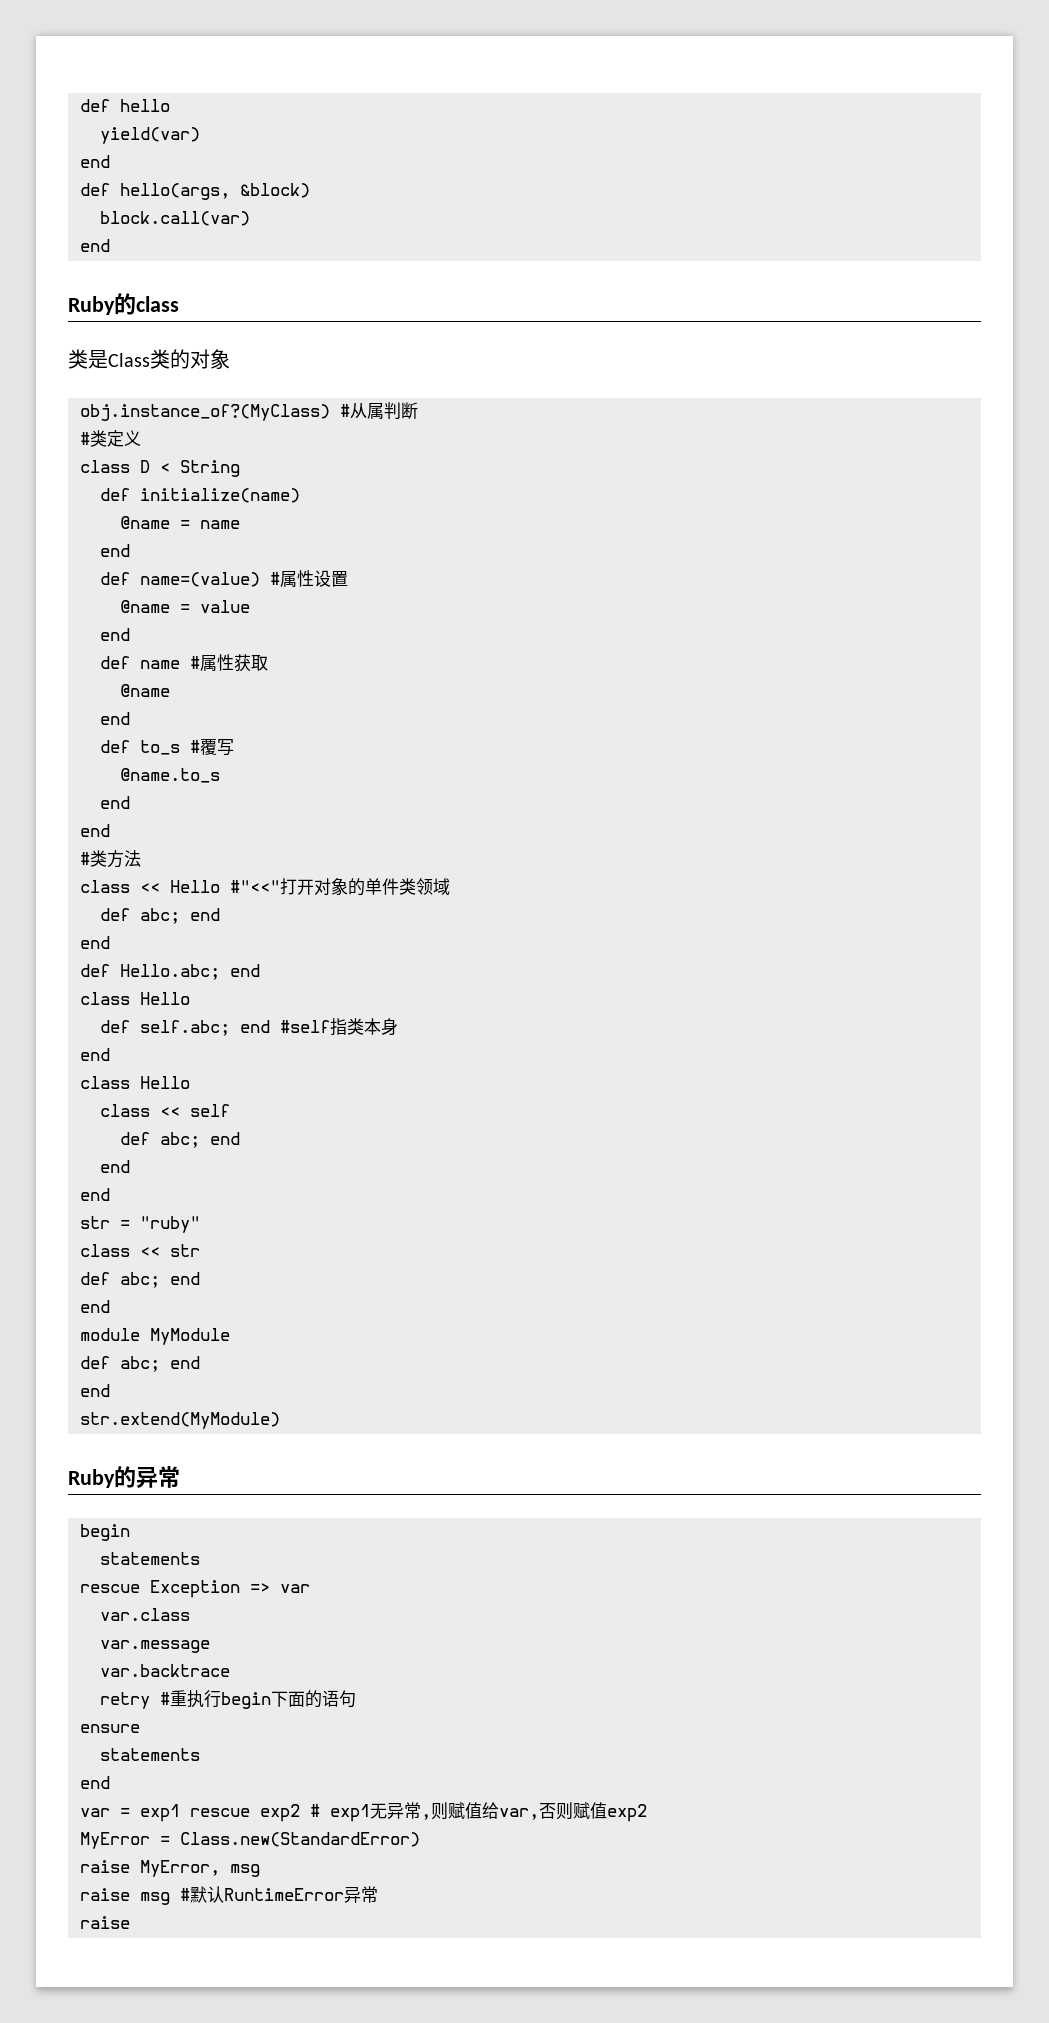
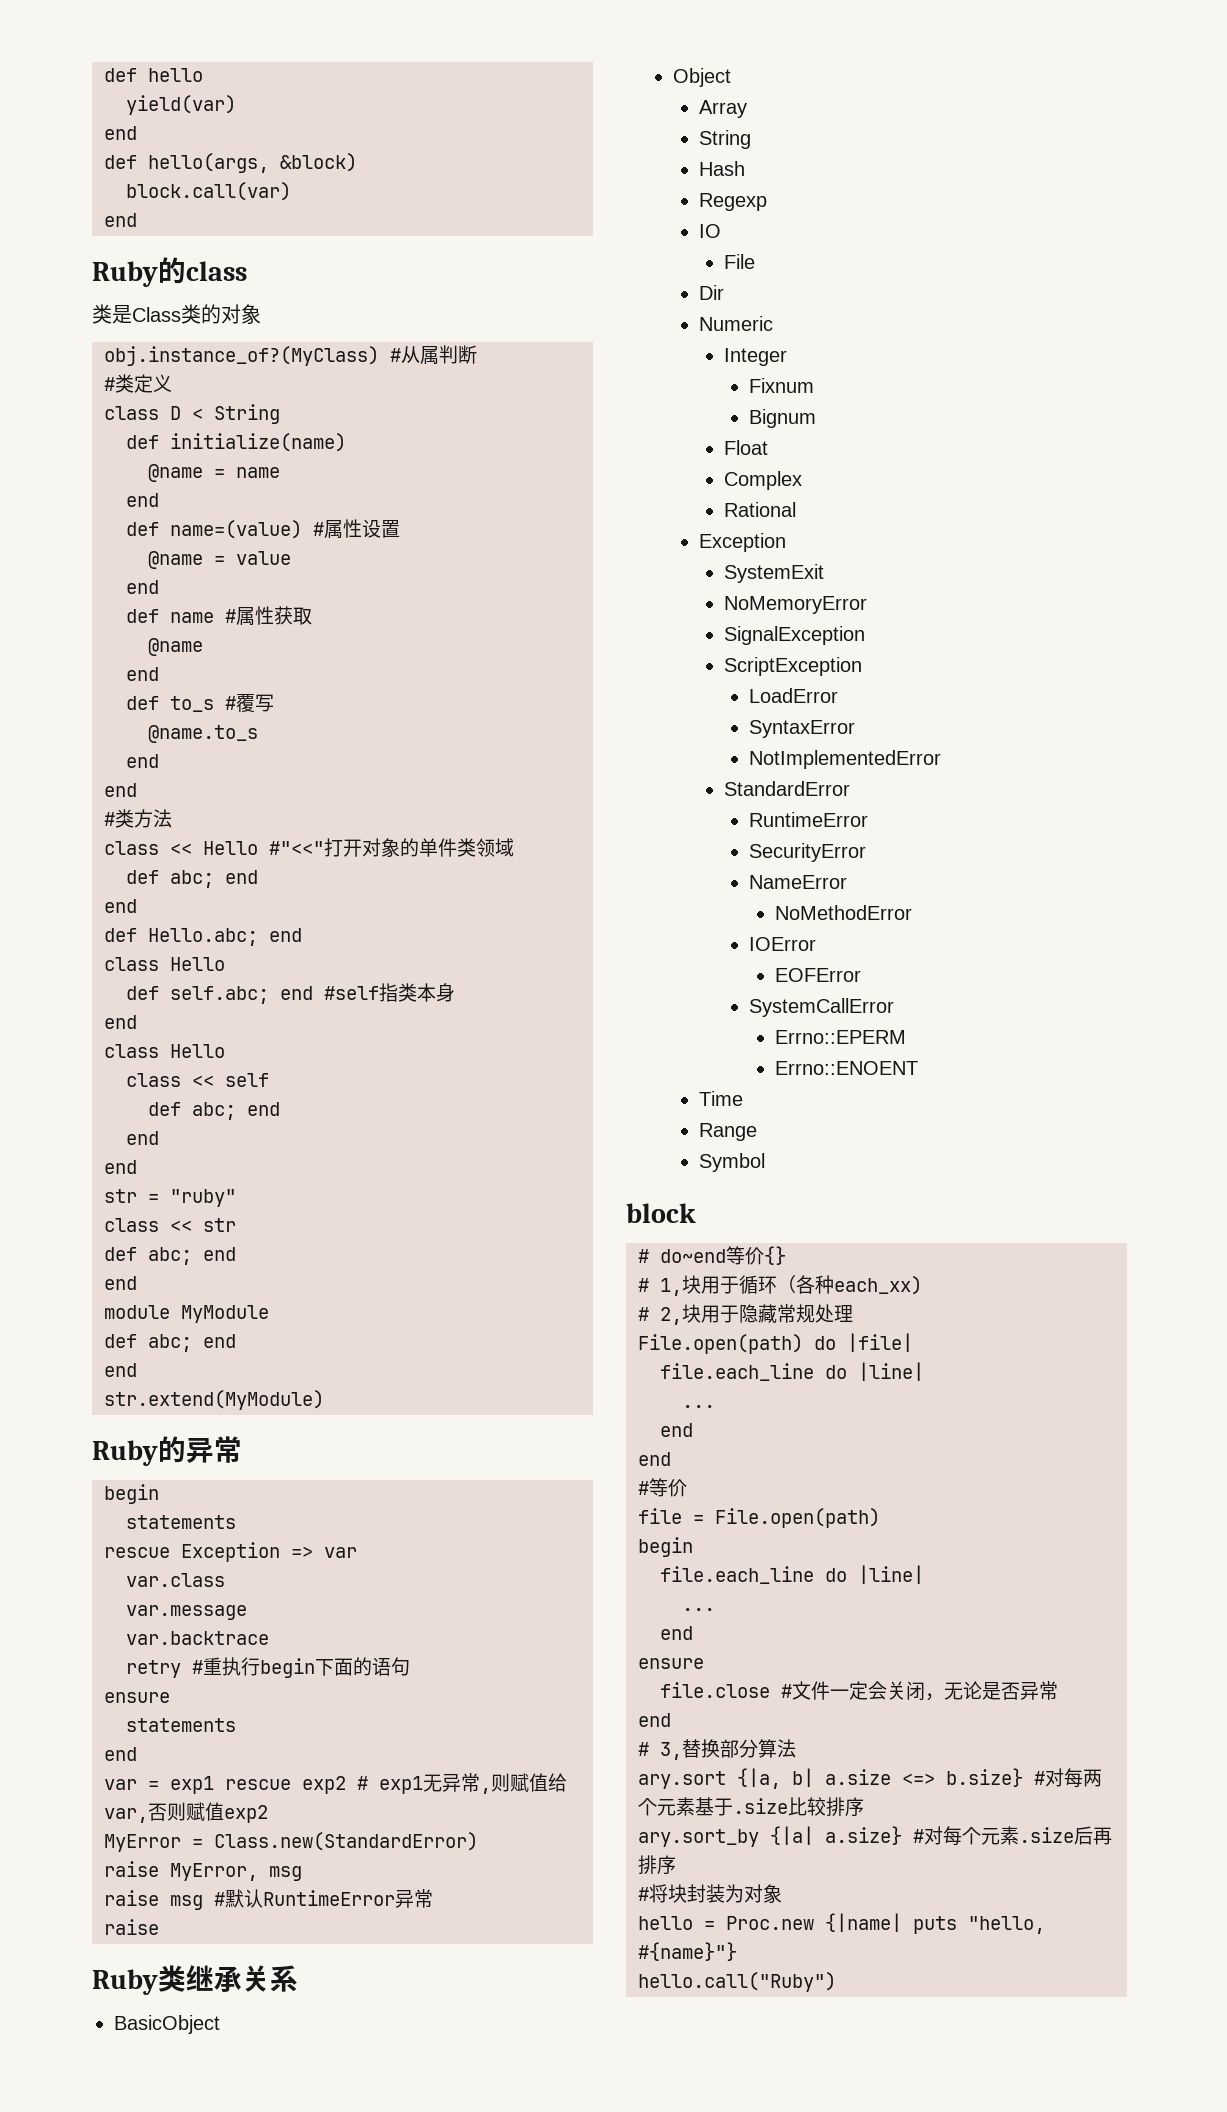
(130, 1922) none -> [92,1965,298,1995] [114,2015,220,2034] [673,68,732,87] [698,100,747,118] [698,130,751,149] [698,161,745,176] [698,193,767,211] [698,224,721,238] [723,254,755,269] [698,285,724,300] [698,316,773,331] [723,348,787,366] [749,378,815,393] [749,409,817,428] [723,440,768,455] [723,471,802,490] [723,502,796,517] [698,533,786,552] [723,564,824,583] [723,596,867,614] [723,626,865,645] [723,657,862,676] [749,688,839,703] [749,720,856,738] [749,750,942,769] [723,781,850,796] [749,812,869,827] [749,843,867,862] [749,875,848,889] [774,905,912,920] [749,937,817,951] [774,968,861,982] [749,998,895,1017] [774,1030,906,1044] [774,1061,918,1075] [698,1091,743,1106] [698,1123,757,1141] [698,1153,765,1172] [626,1203,696,1223] [638,1246,786,1265] [638,1275,922,1296] [638,1304,853,1325] [638,1333,913,1354] [660,1362,924,1381] [682,1405,715,1408] [660,1423,693,1437] [638,1452,671,1466] [638,1478,687,1497] [638,1508,880,1528] [638,1537,693,1557] [660,1565,924,1584] [682,1608,715,1611] [660,1626,693,1640] [638,1658,704,1669] [660,1681,1058,1701] [638,1713,671,1727] [638,1739,796,1760] [638,1768,1102,1789] [638,1797,864,1817] [638,1826,1112,1847] [638,1855,676,1875] [638,1884,782,1903] [638,1913,1045,1934] [638,1942,737,1961] [638,1972,836,1992] // Ruby类继承关系 // BasicObject // Object // Array // String // Hash // Regexp // IO // File // Dir // Numeric // Integer // Fixnum // Bignum // Float // Complex // Rational // Exception // SystemExit // NoMemoryError // SignalException // ScriptException // LoadError // SyntaxError // NotImplementedError // StandardError // RuntimeError // SecurityError // NameError // NoMethodError // IOError // EOFError // SystemCallError // Errno::EPERM // Errno::ENOENT // Time // Range // Symbol // block // # do~end等价{} // # 1,块用于循环（各种each_xx) // # 2,块用于隐藏常规处理 // File.open(path) do |file| // file.each_line do |line| // ... // end // end // #等价 // file = File.open(path) // begin // file.each_line do |line| // ... // end // ensure // file.close #文件一定会关闭，无论是否异常 // end // # 3,替换部分算法 // ary.sort {|a, b| a.size <=> b.size} #对每两个元素基于.size比较排序 // ary.sort_by {|a| a.size} #对每个元素.size后再排序 // #将块封装为对象 // hello = Proc.new {|name| puts "hello, #{name}"} // hello.call("Ruby")

